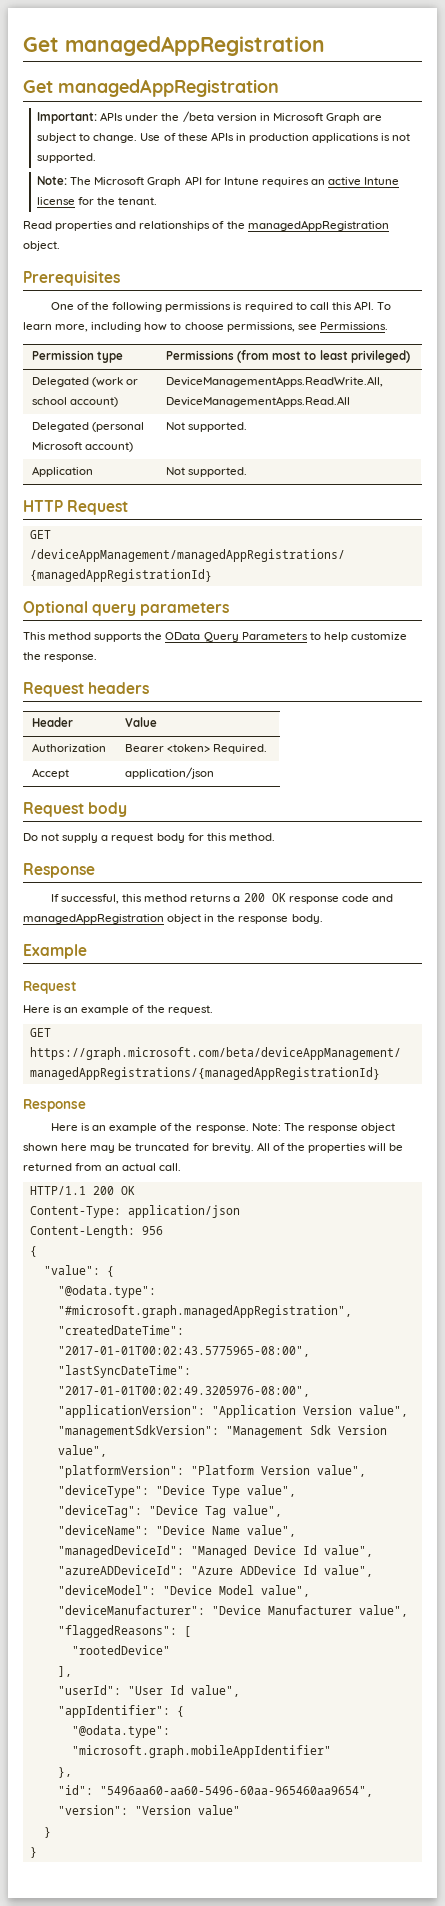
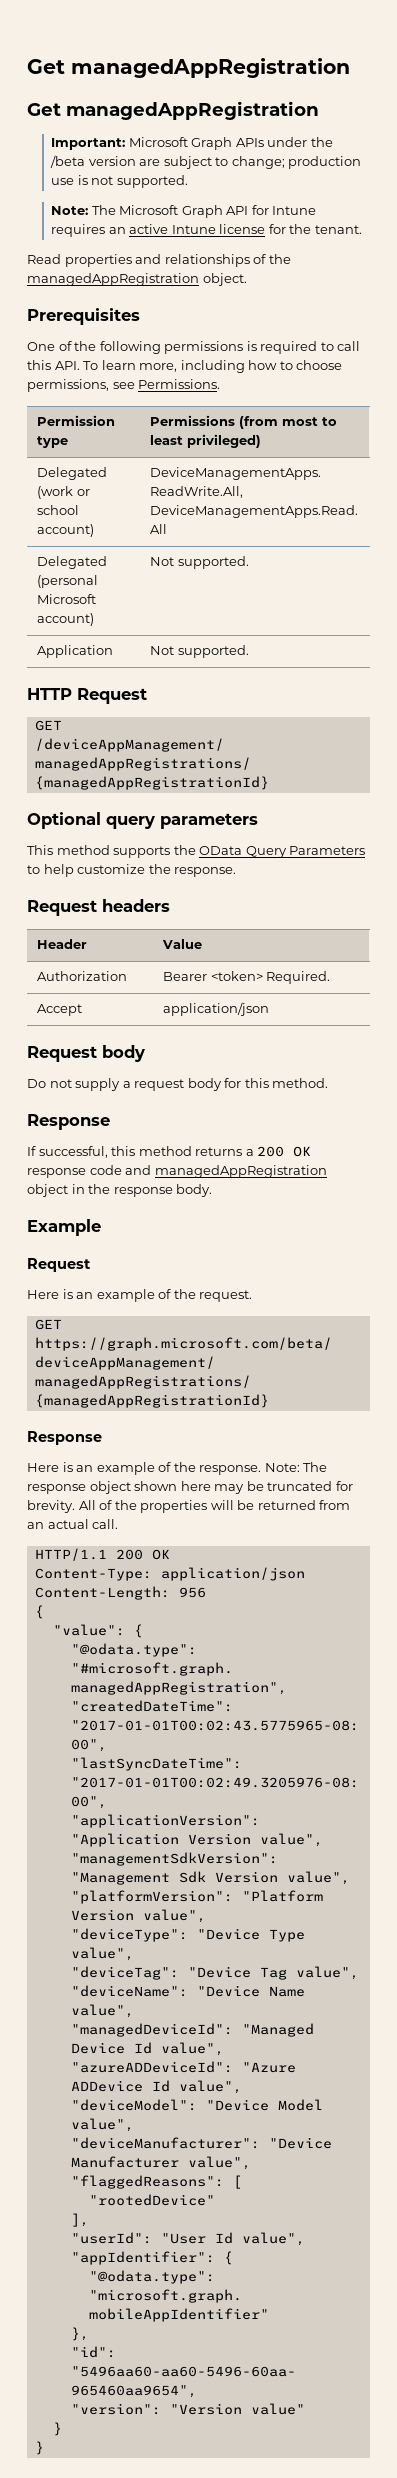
(98, 118) none -> [128,137,233,150] Microsoft Graph
[259,113,383,123] [37,132,380,143] in Microsoft Graph are subject to change. Use of these APIs in production applications -> [139,156,362,169] [50,178,74,185] are subject to change; production use

